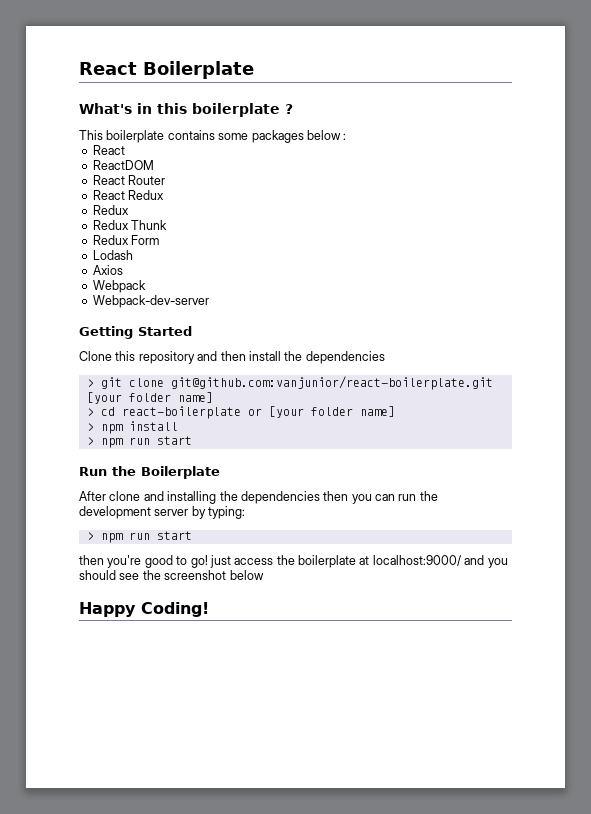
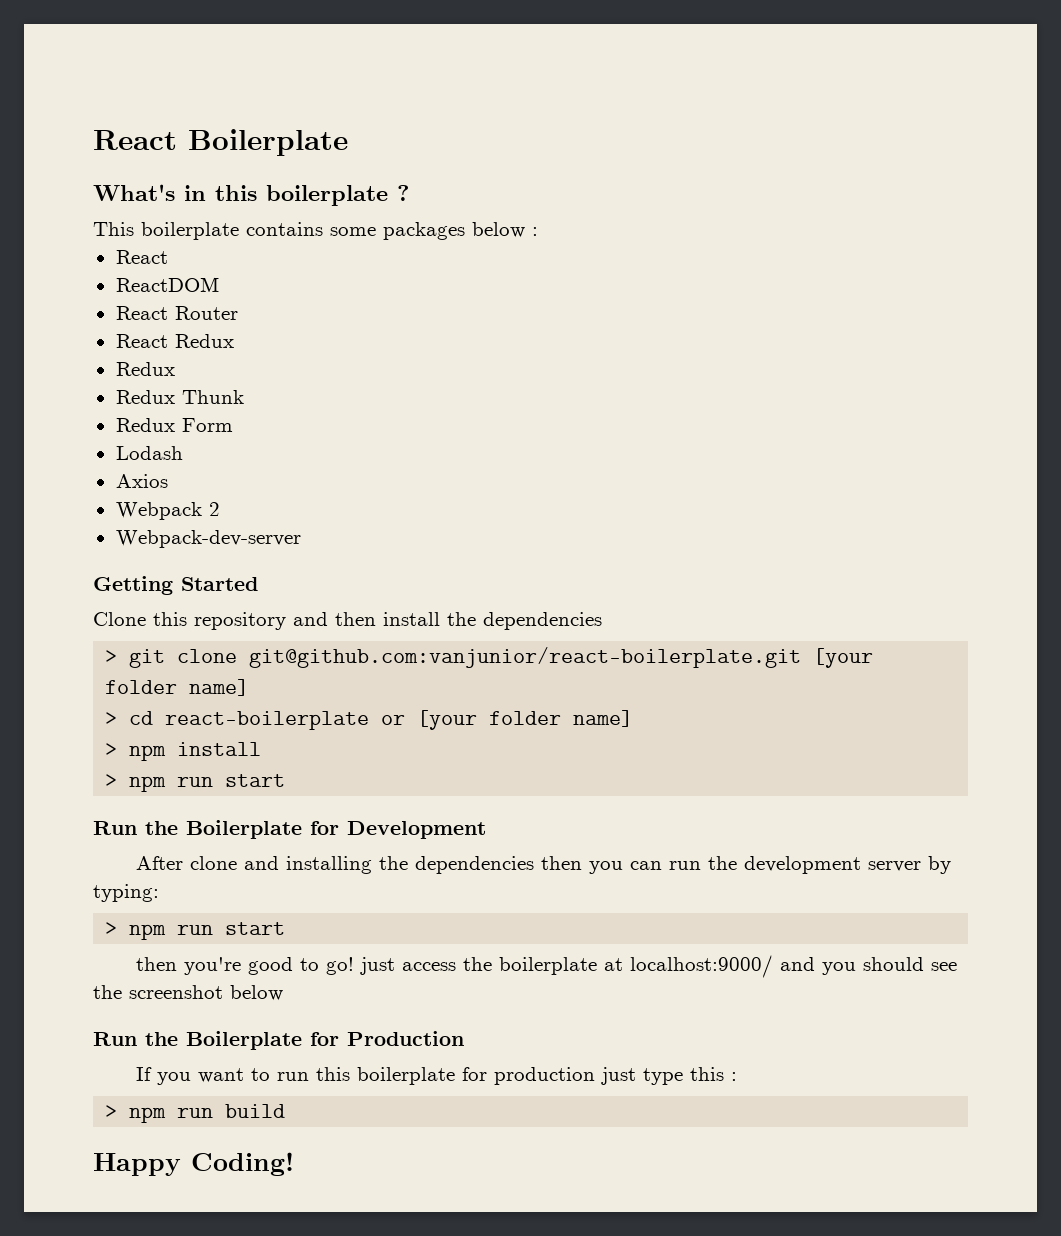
(146, 286) none -> [208,502,220,516] 2
(220, 472) none -> [310,821,486,839] for Development
(264, 575) none -> [93,1031,464,1050] [136,1067,738,1085] [105,1104,286,1123] // Run the Boilerplate for Production // If you want to run this boilerplate for production just type this : // > npm run build

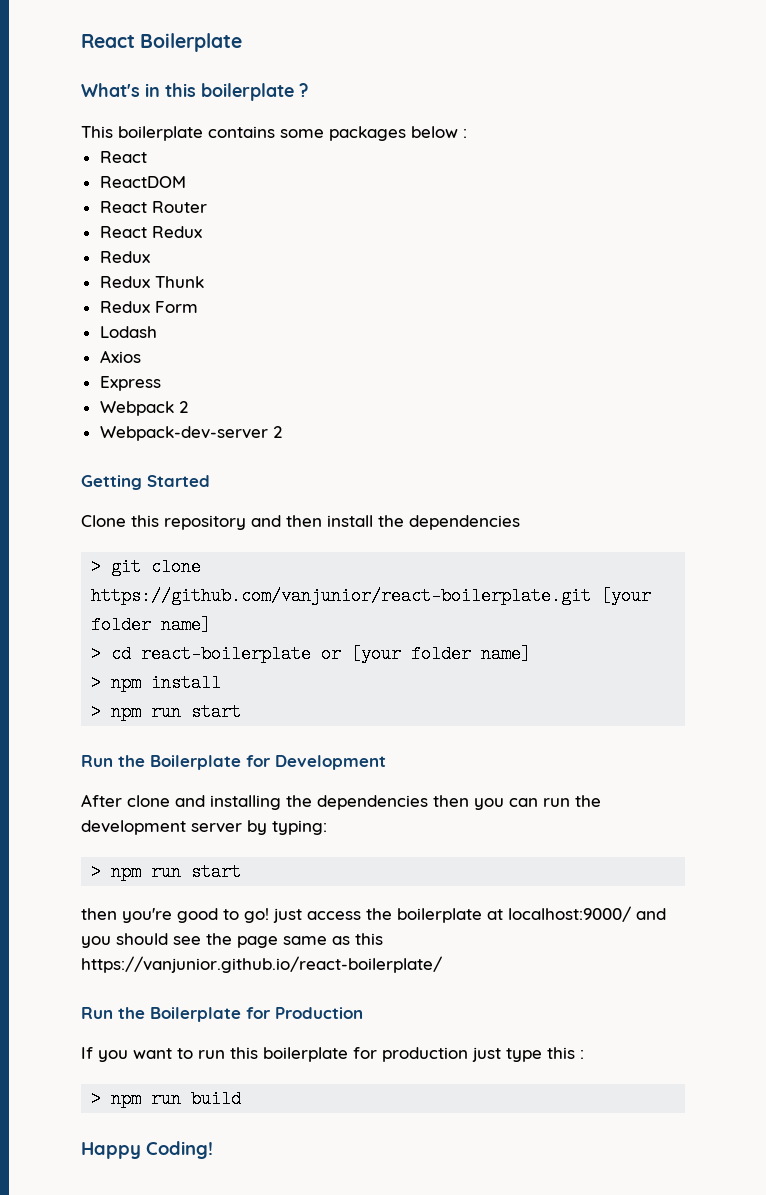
(168, 481) none -> [99,376,161,391] // Express
(301, 539) none -> [272,426,282,438] 2
[249,647,802,668] git@github.com:vanjunior/react-boilerplate.git -> [91,587,592,605] https://github.com/vanjunior/react-boilerplate.git
[129,985,283,1001] screenshot below -> [237,933,383,948] [81,956,442,973] page same as this https://vanjunior.github.io/react-boilerplate/

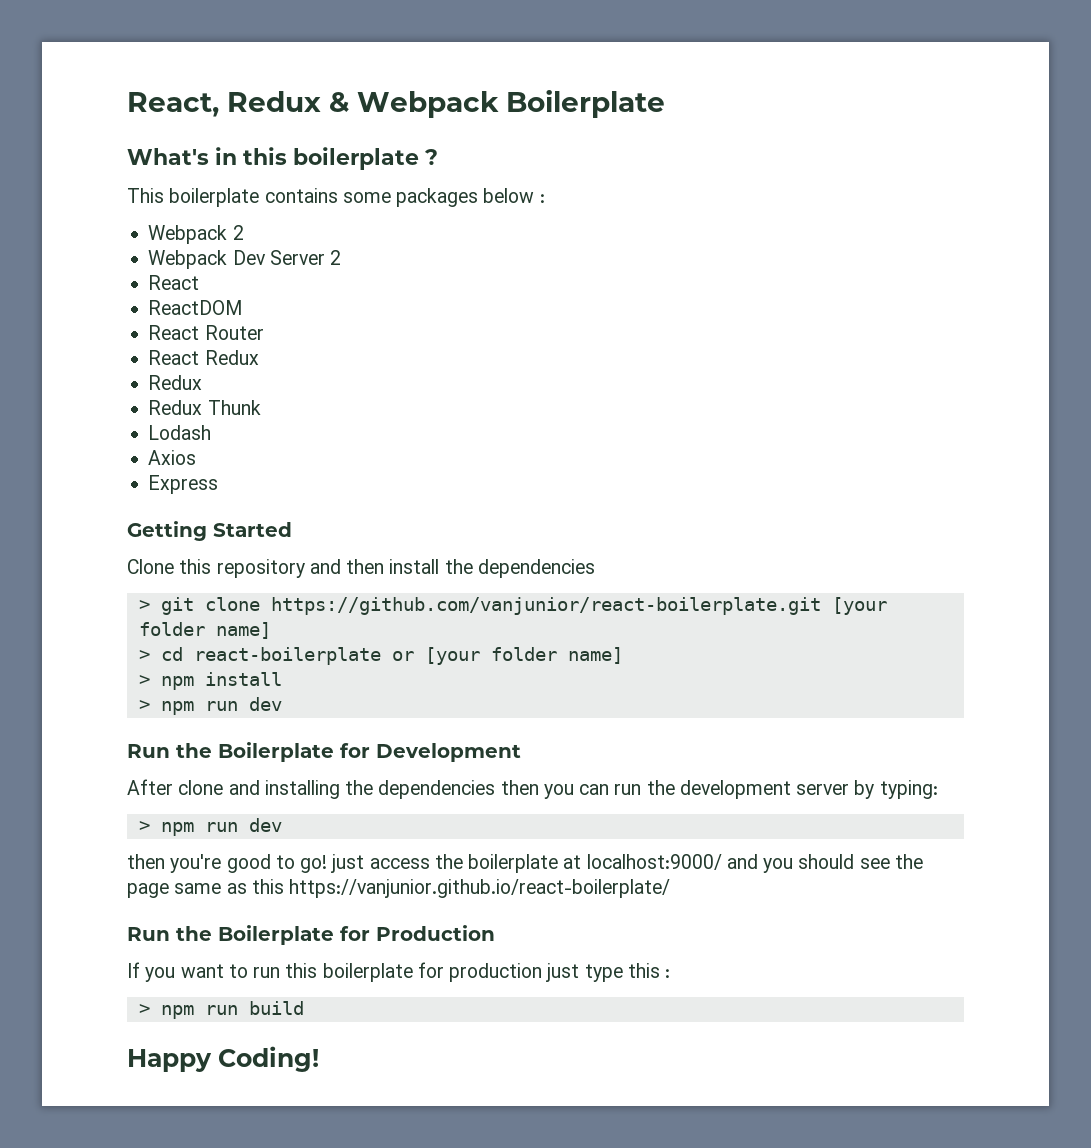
[81,34,135,48] React -> [127,91,499,118] React, Redux & Webpack
(467, 133) none -> [148,225,244,244] [148,250,342,269] // Webpack 2 // Webpack Dev Server 2
[99,301,198,313] // Redux Form -> (261, 407) none
[99,401,188,416] [99,426,282,441] // Webpack 2 // Webpack-dev-server 2 -> (219, 484) none
[191,703,242,721] start -> [248,697,282,711] dev
[191,863,242,881] start -> [248,818,282,832] dev

